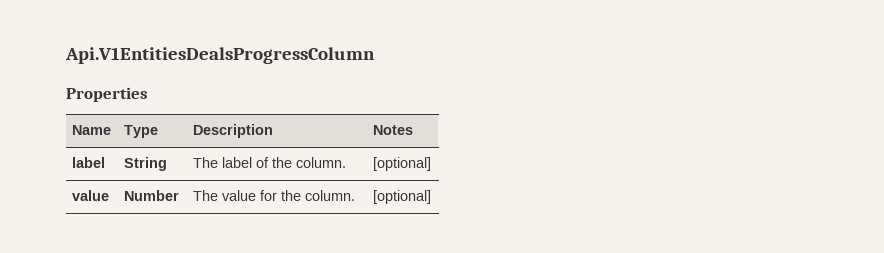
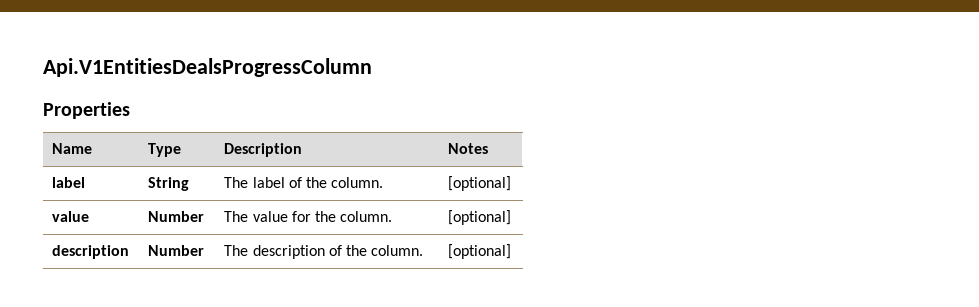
(432, 197) none -> [52,245,130,259] [148,245,205,256] [224,245,424,259] [448,244,512,259] // description | Number | The description of the column. | [optional]

